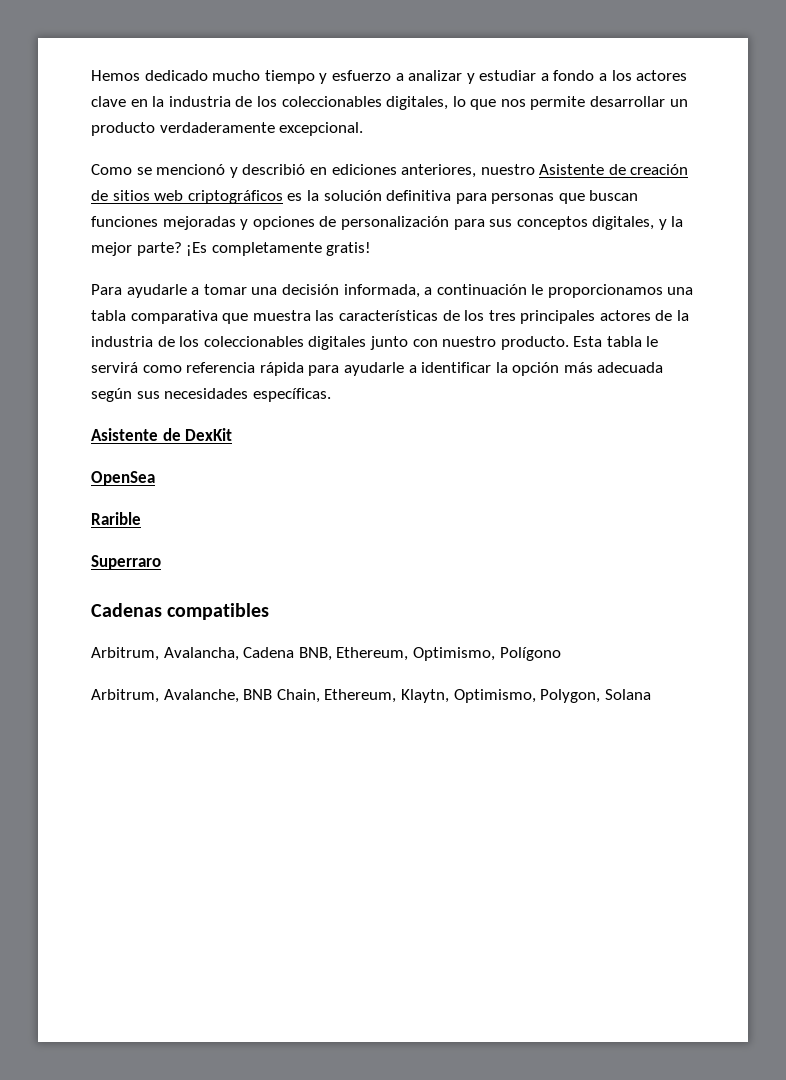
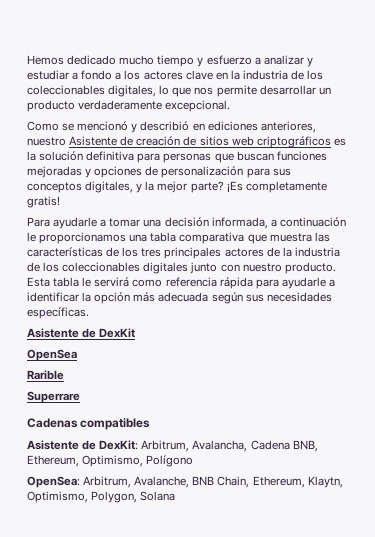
[91,555,161,570] Superraro -> [27,391,80,403] Superrare
(270, 611) none -> [27,440,139,450] Asistente de DexKit:
(561, 654) none -> [27,476,80,488] OpenSea:

